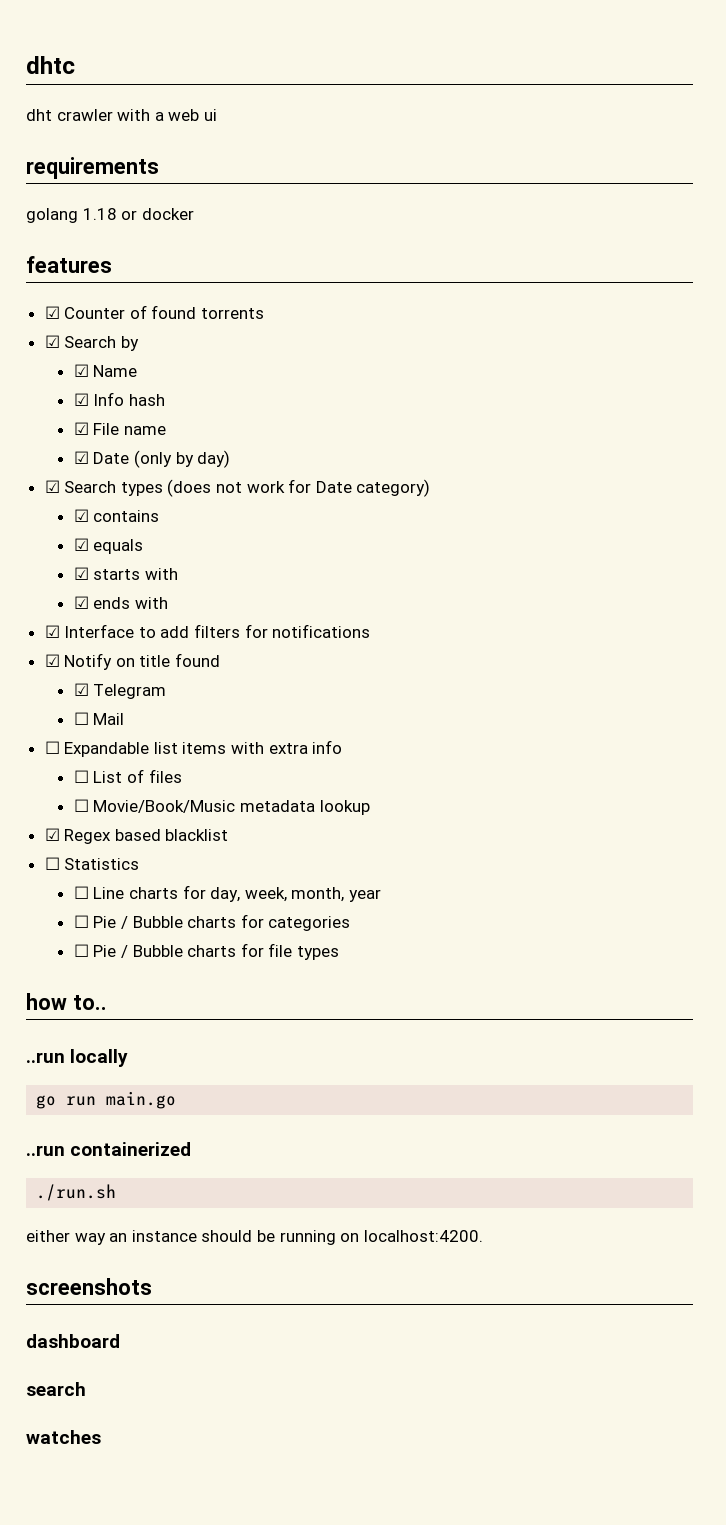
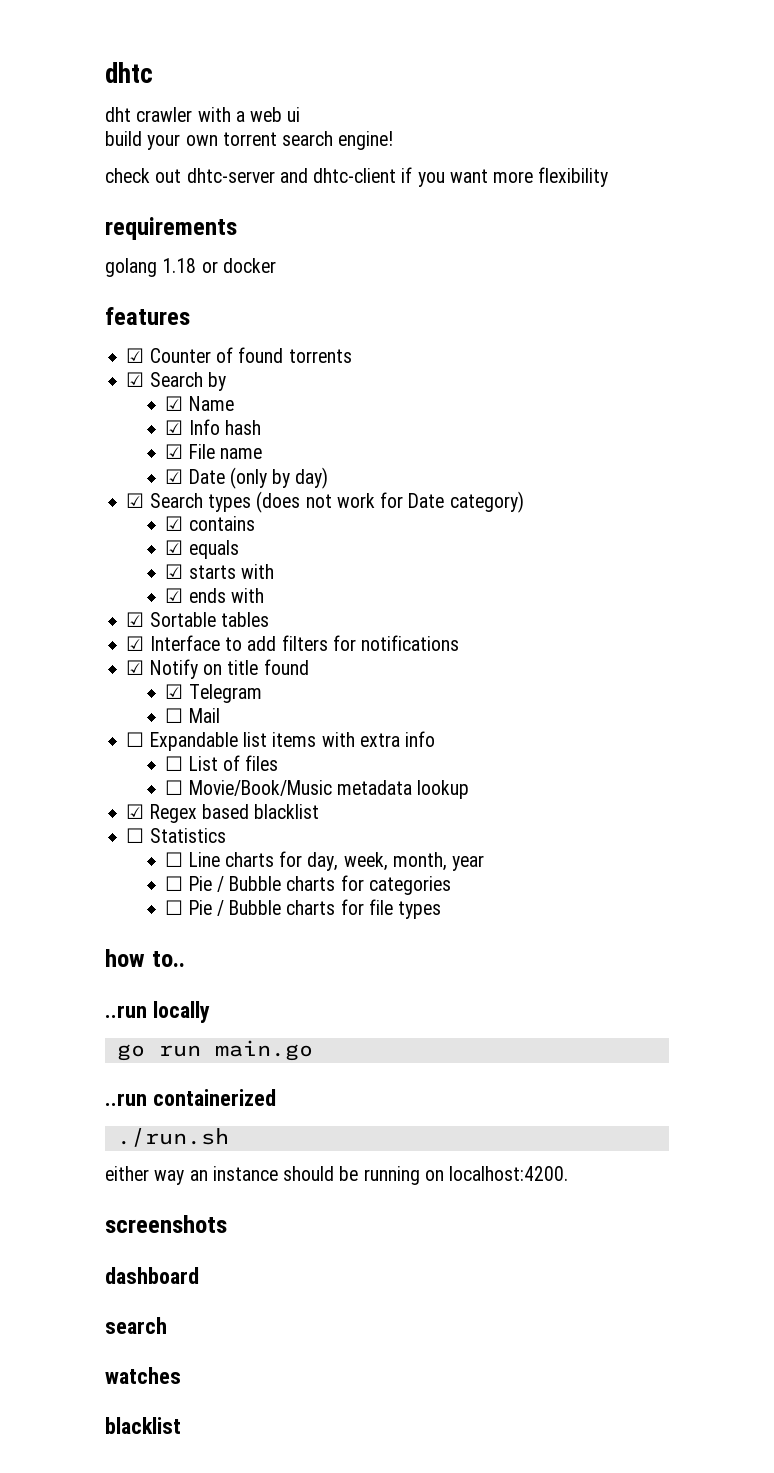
(217, 115) none -> [105,131,394,150] [105,167,609,187] // build your own torrent search engine! // check out dhtc-server and dhtc-client if you want more flexibility
(168, 603) none -> [126,612,269,627] // ☑ Sortable tables
(101, 1437) none -> [105,1417,181,1434] // blacklist

